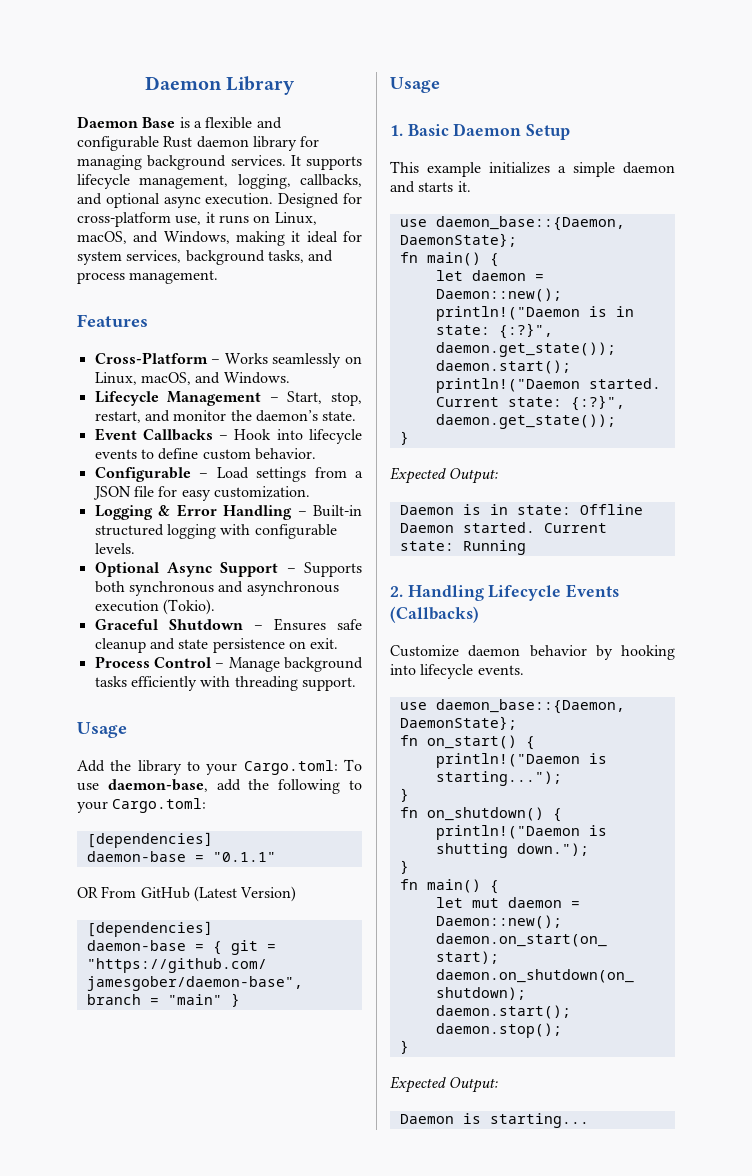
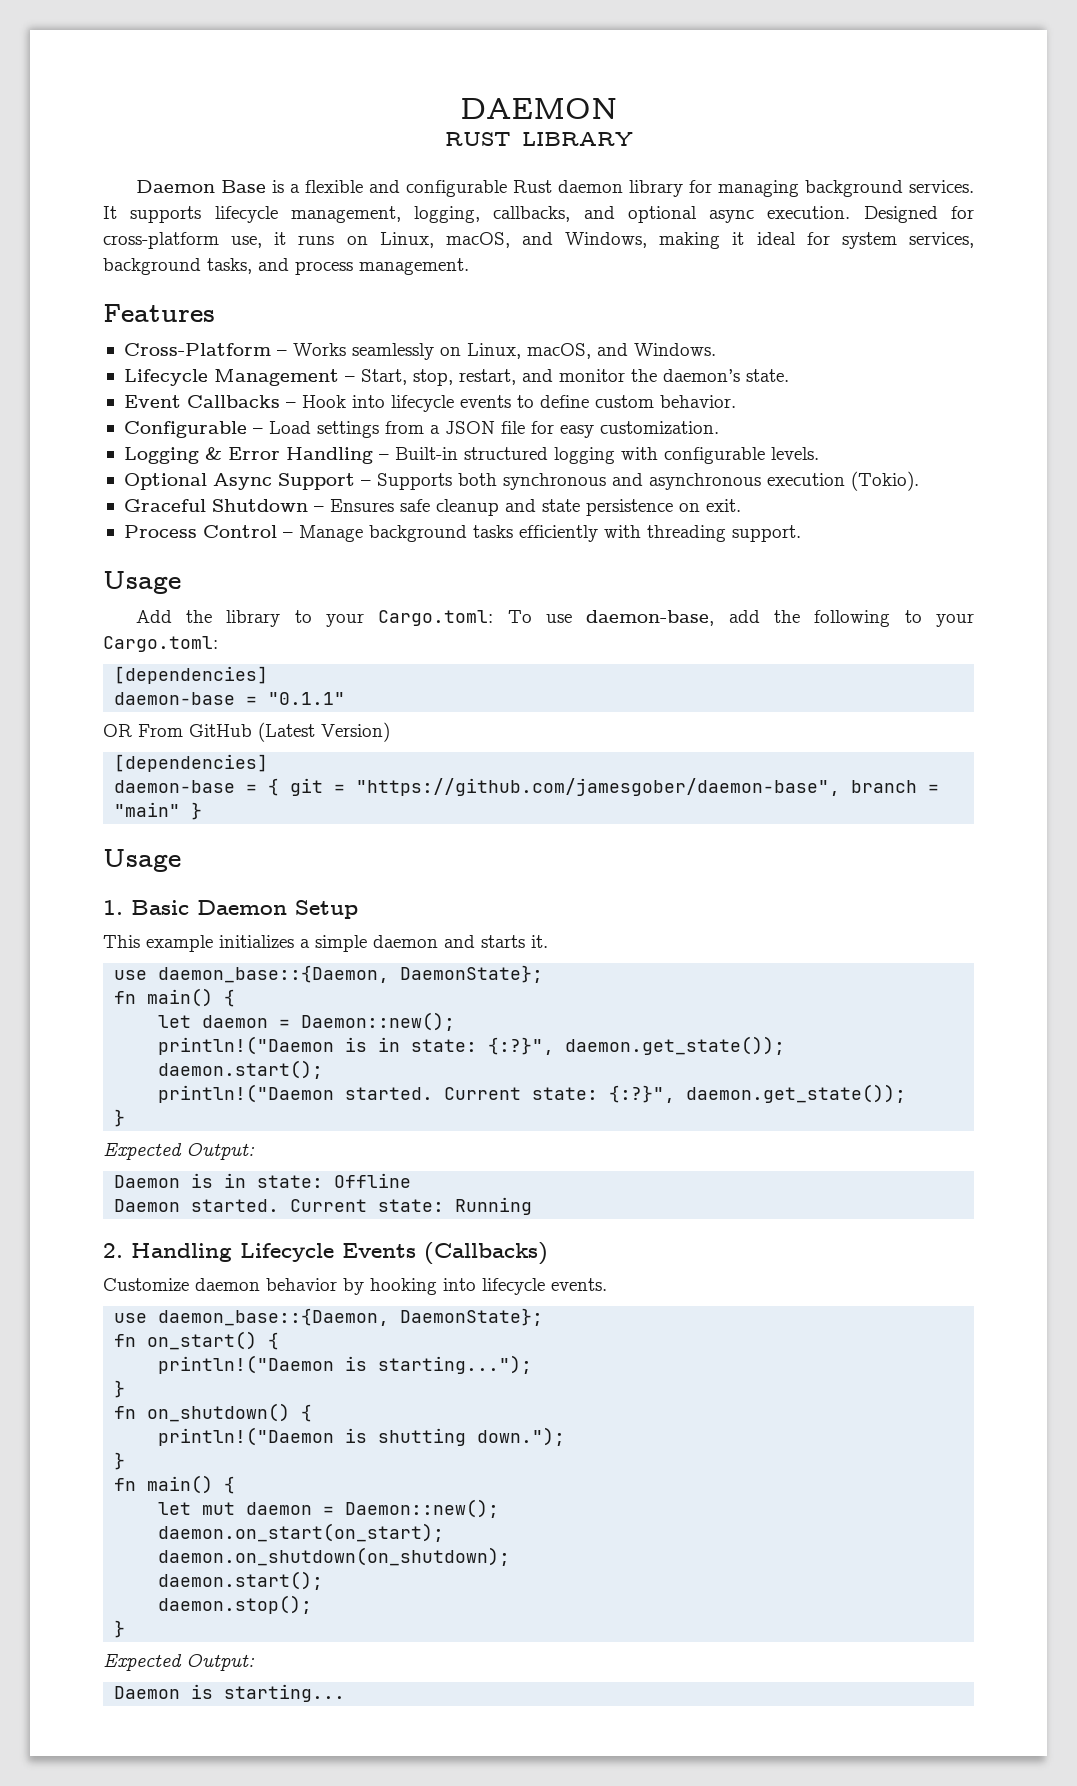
[144,76,296,95] Daemon Library -> [459,98,618,119] [444,132,633,146] DAEMON // RUST LIBRARY

